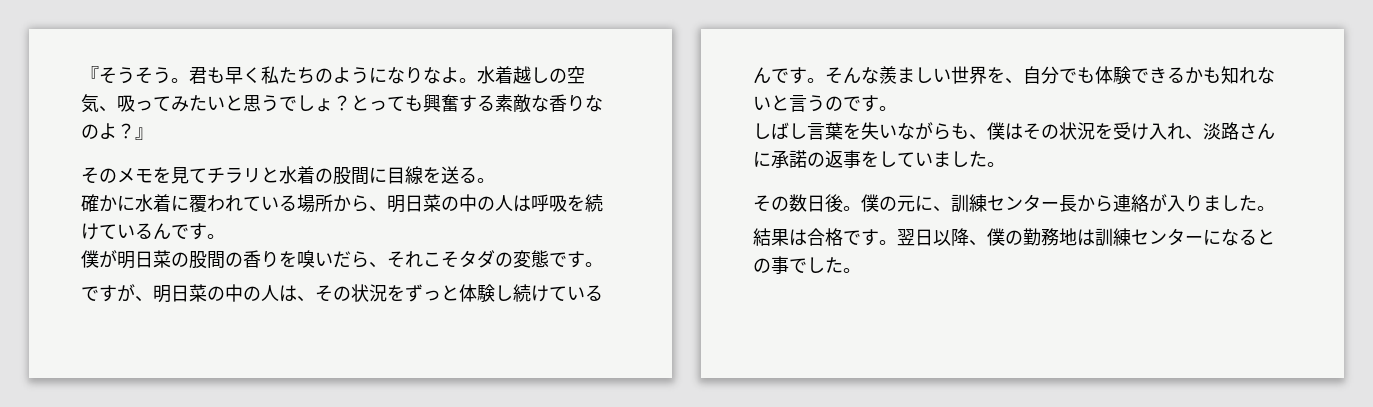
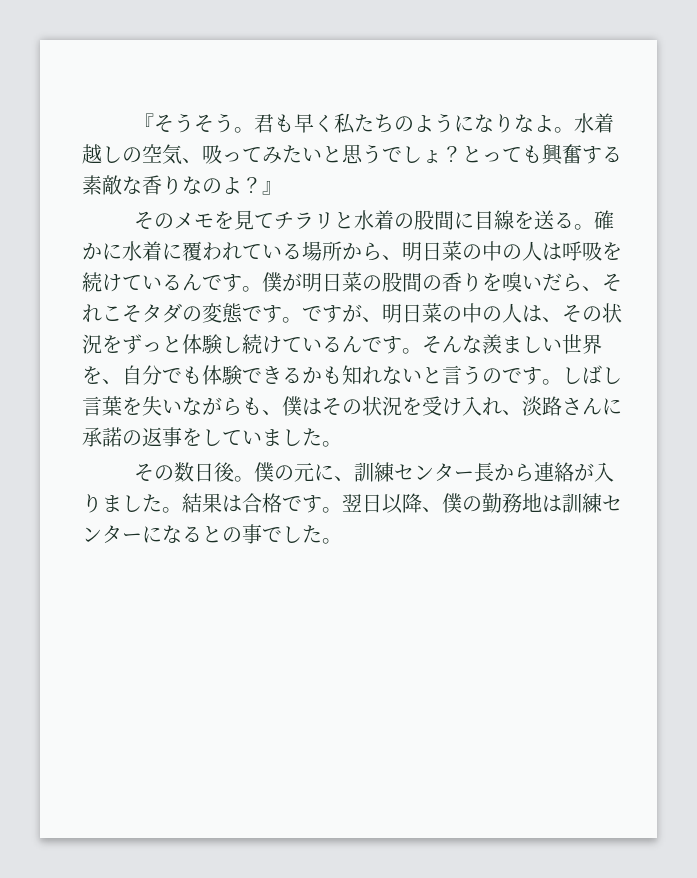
(495, 180) // -> (594, 227) none
(225, 236) // -> (262, 289) none
(603, 264) // -> (302, 320) none
(897, 108) // -> (562, 382) none
(1275, 208) // -> (182, 510) none

